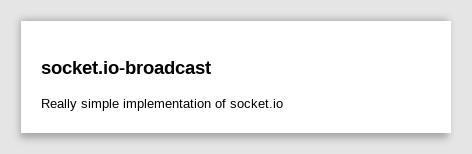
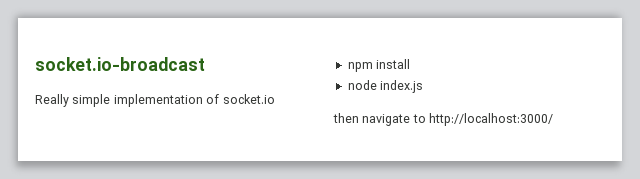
(283, 103) none -> [347,59,411,72] [347,80,424,93] [333,113,554,126] // npm install // node index.js // then navigate to http://localhost:3000/

